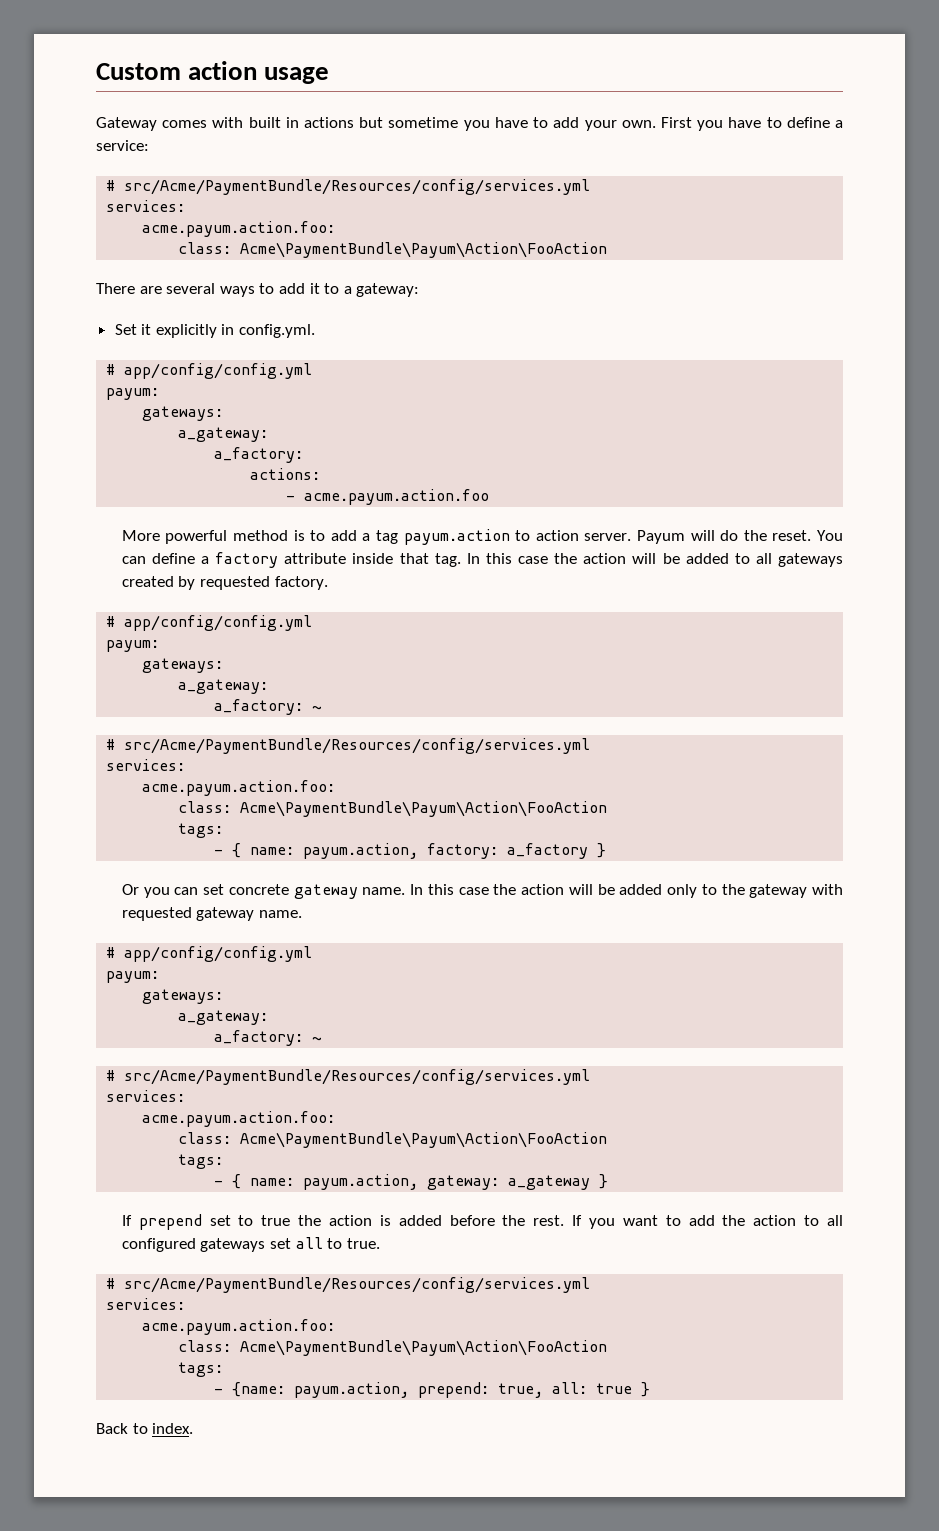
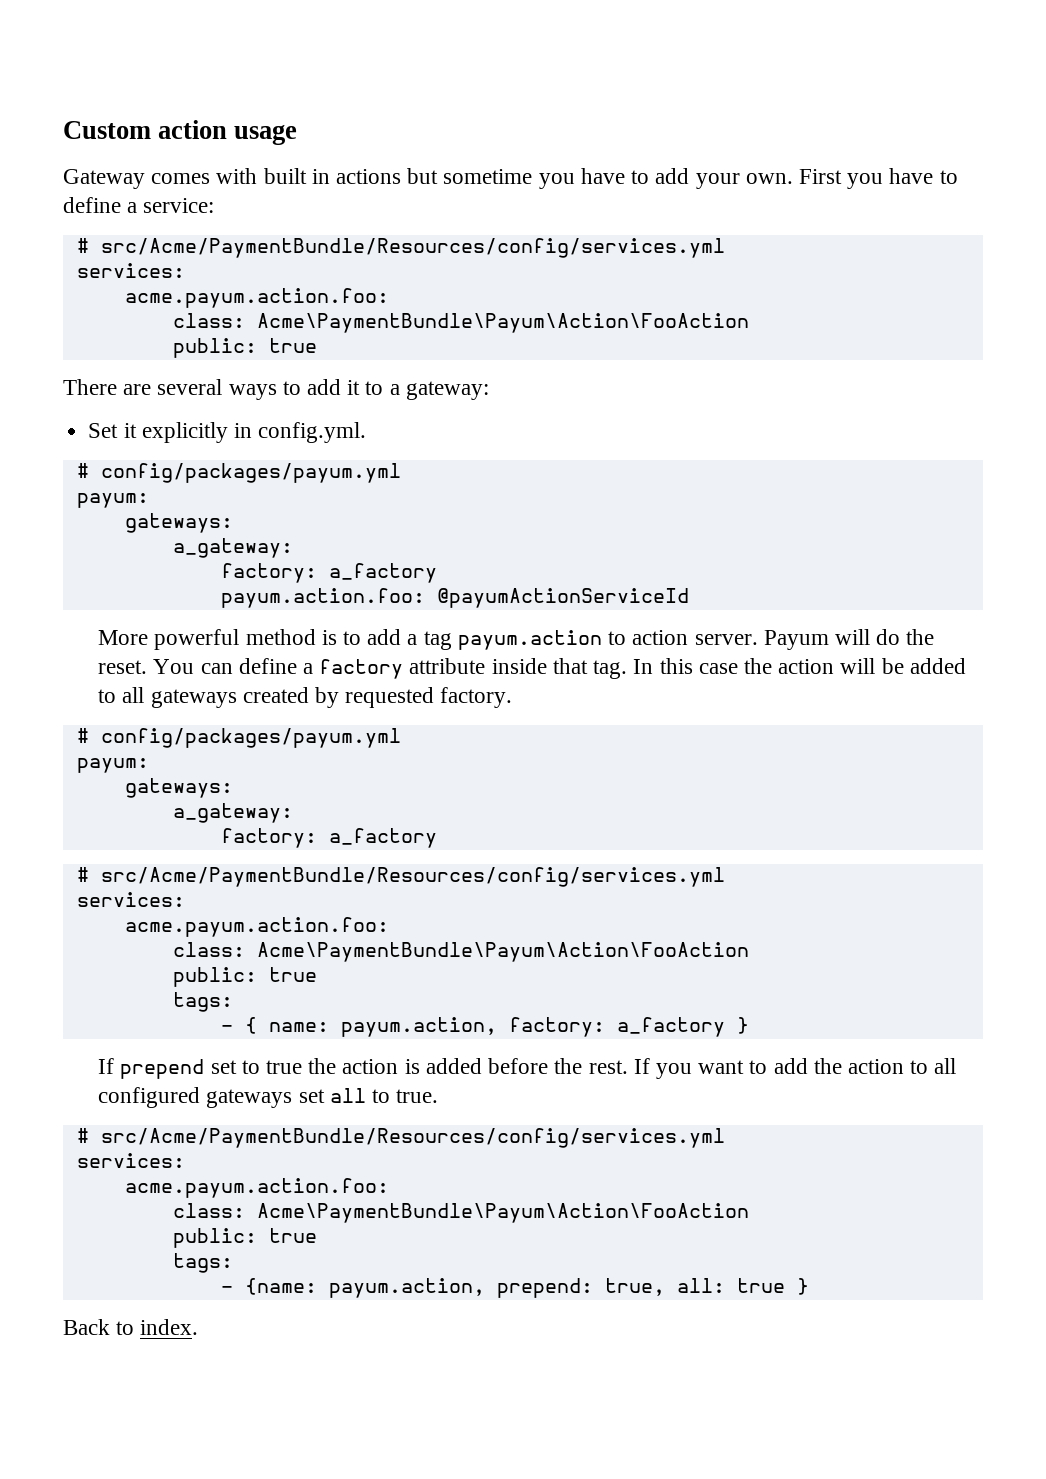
(608, 250) none -> [172,338,317,358] // public: true
[124,363,313,379] [106,388,160,400] [142,406,224,421] [178,427,269,442] [214,447,304,463] [250,468,321,480] [286,489,490,505] app/config/config.yml // payum: // gateways: // a_gateway: // a_factory: // actions: // - acme.payum.action.foo -> [100,463,401,483] [76,493,149,508] [124,513,233,533] [172,538,293,558] [220,563,437,583] [220,588,689,608] config/packages/payum.yml // payum: // gateways: // a_gateway: // factory: a_factory // payum.action.foo: @payumActionServiceId
[124,615,313,631] [106,640,160,652] [142,658,224,673] [178,679,269,694] [214,699,323,715] [106,738,591,754] [106,759,186,771] [142,780,336,796] [178,801,608,817] app/config/config.yml // payum: // gateways: // a_gateway: // a_factory: ~ // # src/Acme/PaymentBundle/Resources/config/services.yml // services: // acme.payum.action.foo: // class: Acme\PaymentBundle\Payum\Action\FooAction -> [100,728,401,748] [76,758,149,773] [124,778,233,798] [172,803,293,823] [220,828,437,848] [76,867,725,887] [76,892,185,907] [124,917,389,937] [172,942,749,962] [172,967,317,987] config/packages/payum.yml // payum: // gateways: // a_gateway: // factory: a_factory // # src/Acme/PaymentBundle/Resources/config/services.yml // services: // acme.payum.action.foo: // class: Acme\PaymentBundle\Payum\Action\FooAction // public: true
[121,884,843,899] [121,907,303,921] [106,946,313,962] [106,971,160,983] [142,989,224,1004] [178,1010,269,1025] [214,1030,323,1046] [106,1069,591,1085] [106,1090,186,1102] [142,1111,336,1127] [178,1132,608,1148] [178,1154,224,1169] [214,1174,609,1190] // Or you can set concrete gateway name. In this case the action will be added only to the gateway with requested gateway name. // # app/config/config.yml // payum: // gateways: // a_gateway: // a_factory: ~ // # src/Acme/PaymentBundle/Resources/config/services.yml // services: // acme.payum.action.foo: // class: Acme\PaymentBundle\Payum\Action\FooAction // tags: // - { name: payum.action, gateway: a_gateway } -> (749, 1025) none
(608, 1348) none -> [172,1228,317,1248] // public: true

